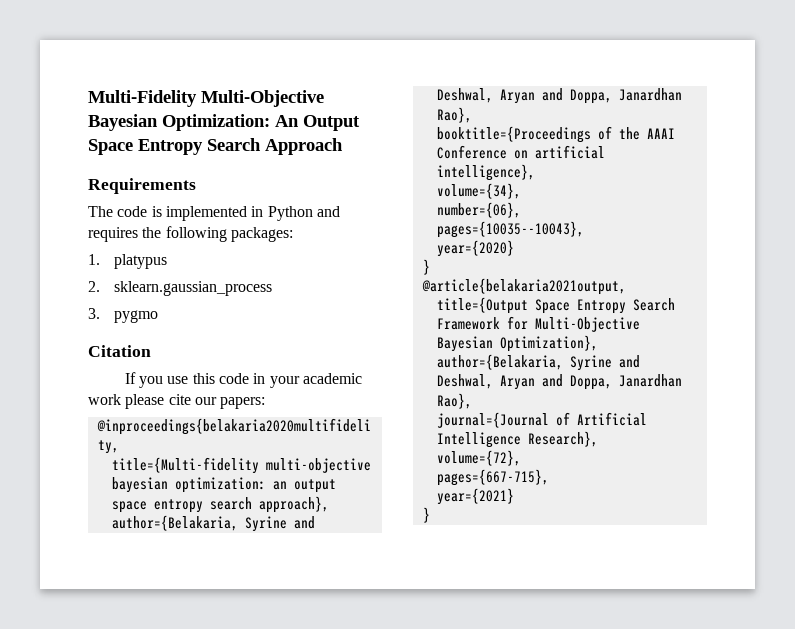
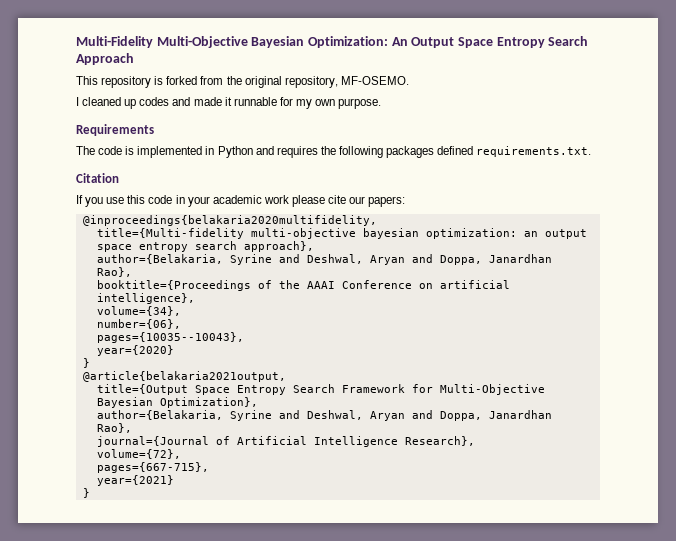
(343, 146) none -> [76,76,409,88] [76,97,382,109] // This repository is forked from the original repository, MF-OSEMO. // I cleaned up codes and made it runnable for my own purpose.
[230,227,293,242] [88,254,167,269] [88,281,272,296] [88,308,158,323] packages: // 1. platypus // 2. sklearn.gaussian_process // 3. pygmo -> [386,146,592,158] packages defined requirements.txt.

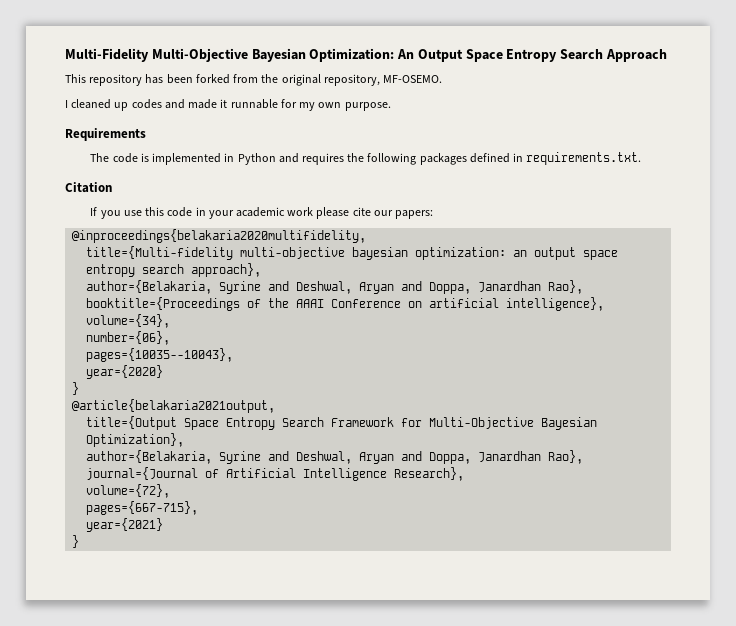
[154,76,164,85] is -> [145,74,193,84] has been
(474, 150) none -> [513,153,524,162] in

